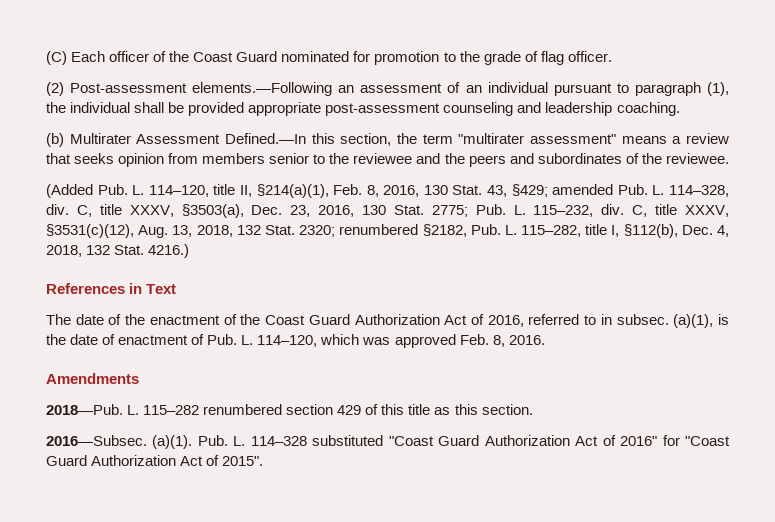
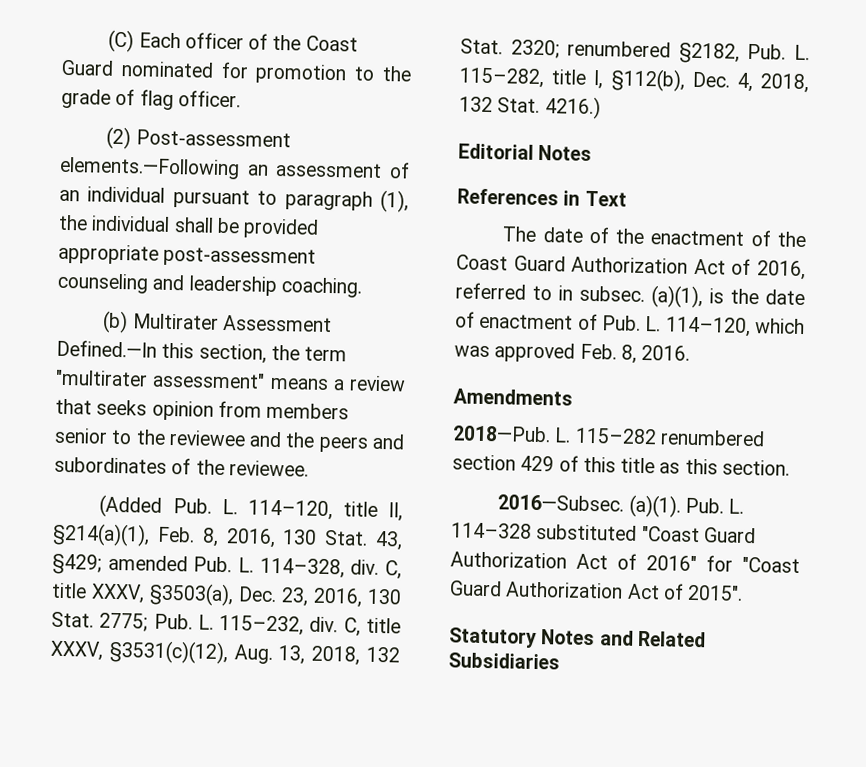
(190, 251) none -> [458,143,593,161] // Editorial Notes
(264, 461) none -> [449,627,706,649] [448,652,560,670] // Statutory Notes and Related Subsidiaries

